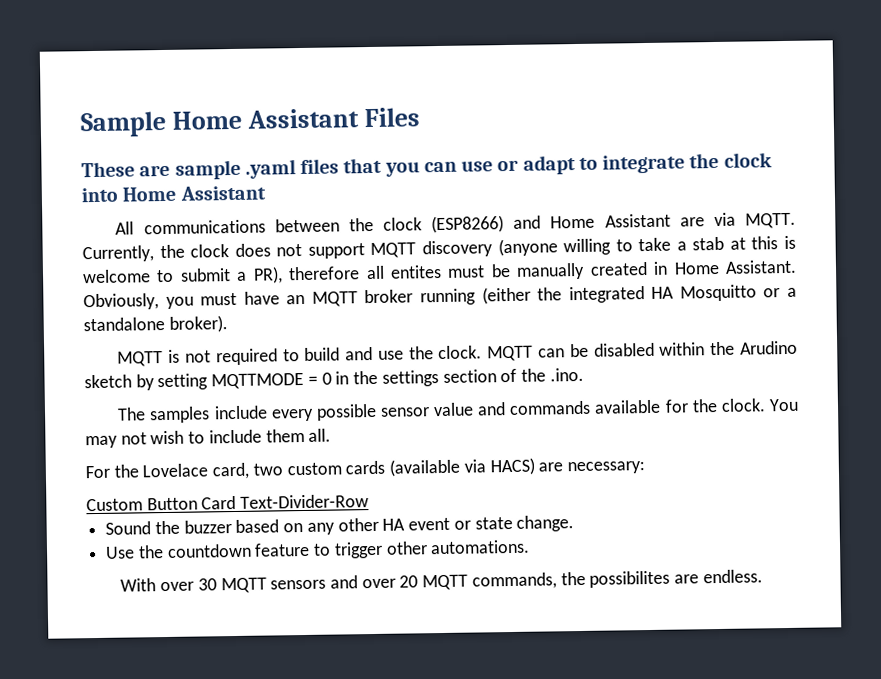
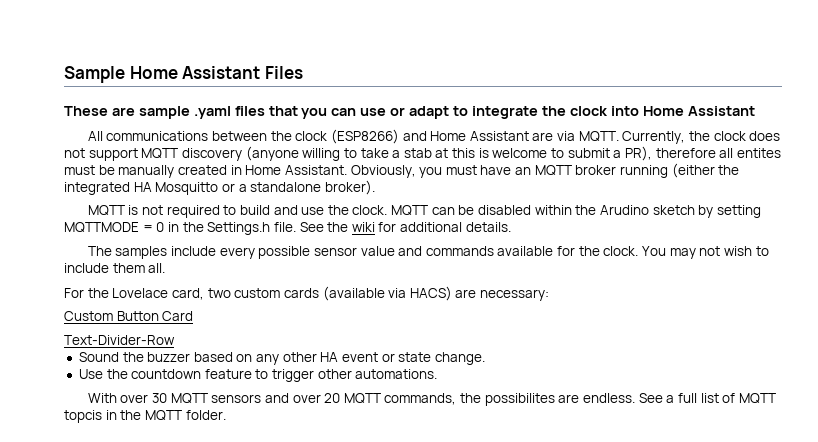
[381,367,584,387] settings section of the .ino. -> [207,222,511,235] Settings.h file. See the wiki for additional details.
(237, 502) none -> (194, 316) //
(763, 576) none -> [638,393,776,404] [64,410,226,423] See a full list of MQTT topcis in the MQTT folder.

